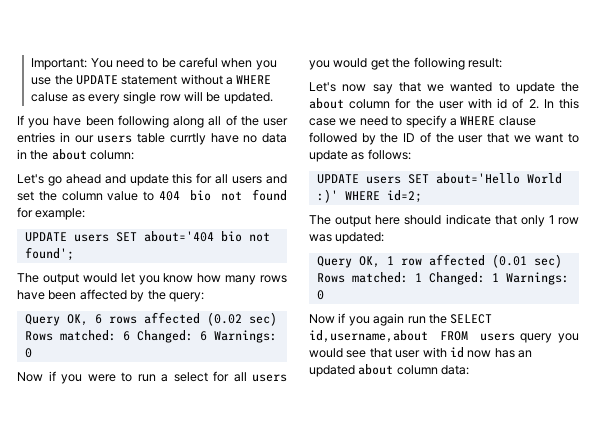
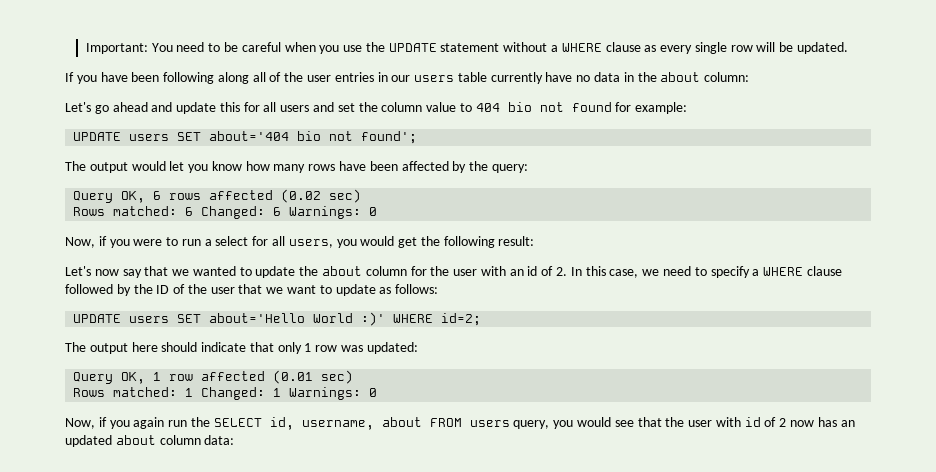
[31,92,69,102] caluse -> [605,42,641,52] clause
[169,133,206,145] currtly -> [490,72,543,84] currently
[17,372,43,382] Now -> [65,237,95,248] Now,
[252,374,287,382] users -> [288,239,333,248] users,
(492, 103) none -> [509,269,524,276] an
[309,118,336,126] case -> [609,269,639,278] case,
[309,314,335,324] Now -> [65,418,95,429] Now,
[309,330,428,343] id,username,about -> [269,417,422,430] id, username, about
[520,333,553,343] query -> [513,420,550,429] query,
[395,347,464,358] user with id -> [665,417,787,427] the user with id of 2

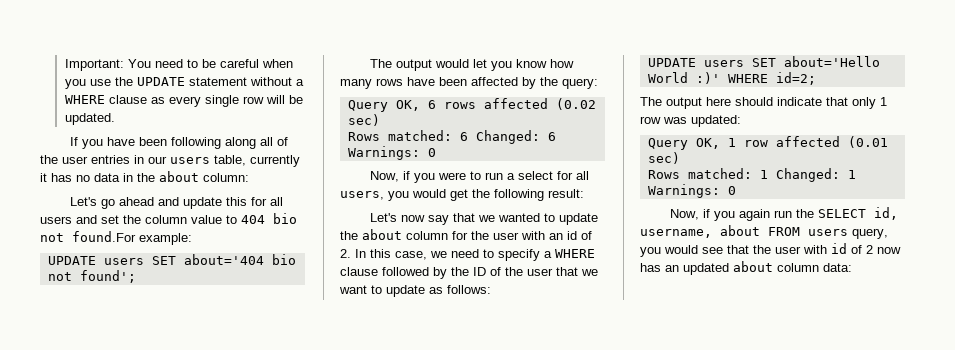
[457,72,573,84] table currently have -> [214,155,300,167] [40,173,72,182] table, currently it has
[571,102,632,112] found for -> [72,231,136,242] found.For

